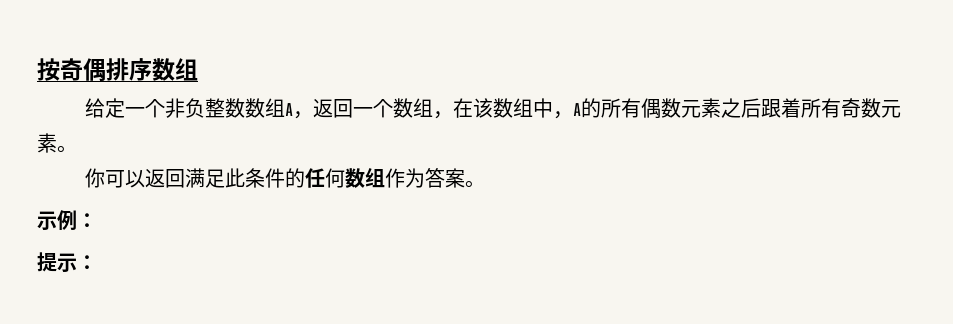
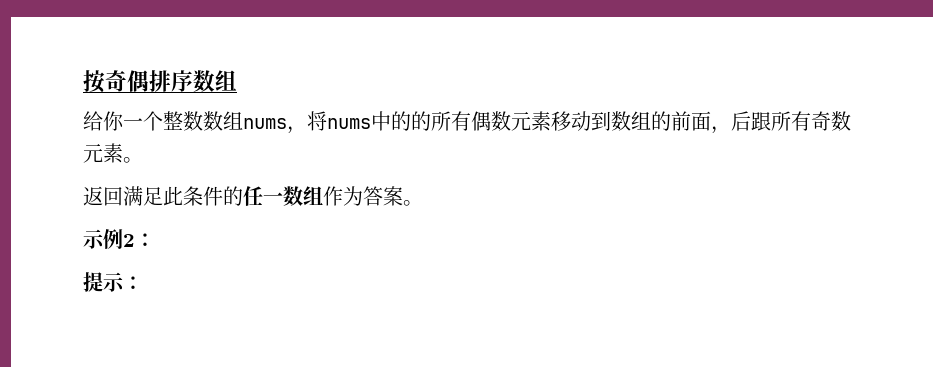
[105,98,802,119] 定一个非负整数数组A，返回一个数组，在该数组中，A的所有偶数元素之后跟着 -> [103,111,771,134] 你一个整数数组nums，将nums中的的所有偶数元素移动到数组的前面，后跟
[85,168,146,188] 你可以 -> (143, 160) none
[325,168,346,188] 何 -> [263,192,283,204] 一
(77, 220) none -> [123,234,135,247] 2

